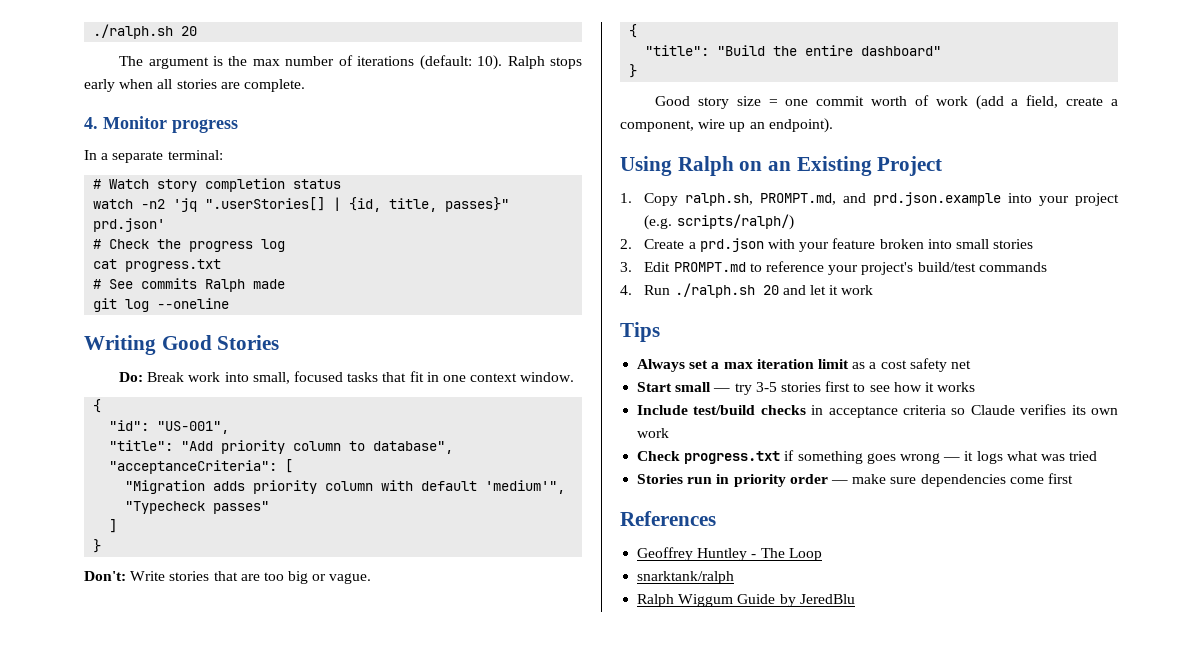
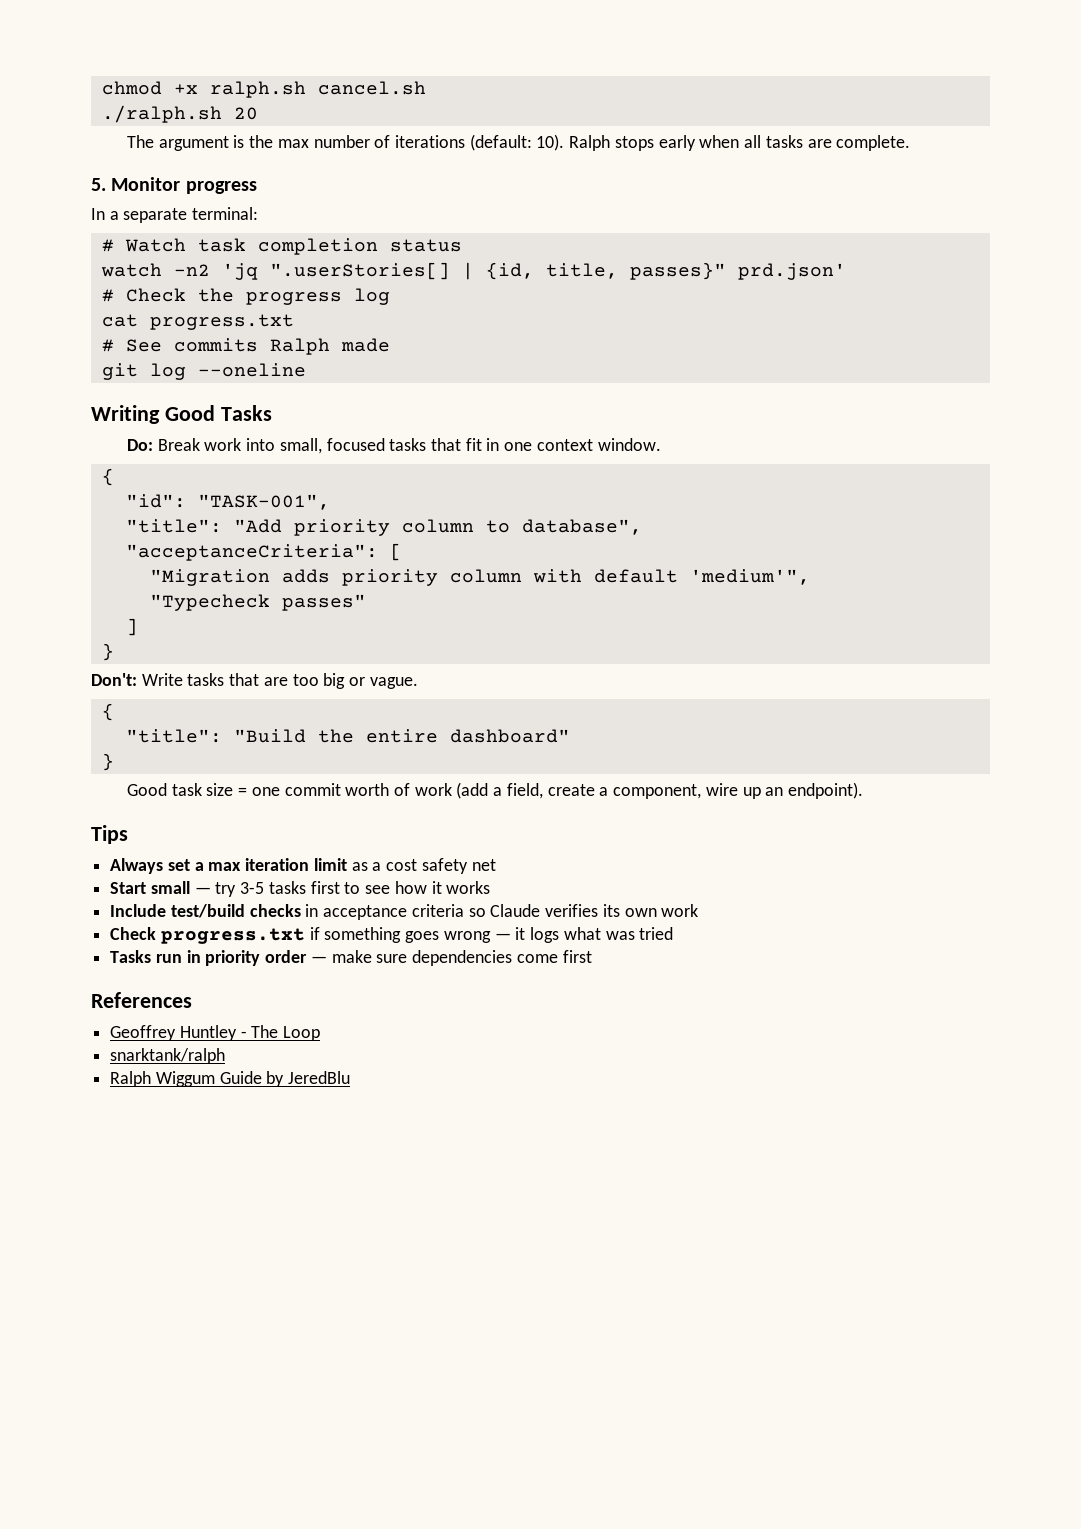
(93, 31) none -> [101,81,426,98] chmod +x ralph.sh cancel.sh //
[176,79,217,89] stories -> [765,135,803,148] tasks
[84,117,98,129] 4. -> [91,178,106,191] 5.
[157,179,198,192] story -> [197,238,246,252] task
[217,335,280,350] Stories -> [220,405,272,421] Tasks
[157,421,230,434] "US-001", -> [197,494,330,510] "TASK-001",
[169,571,210,581] stories -> [187,673,225,686] tasks
[697,97,729,109] story -> [171,783,202,796] task
[620,156,943,176] [620,192,1119,206] [644,214,794,230] [620,238,1034,252] [620,261,1047,275] [620,283,874,298] // Using Ralph on an Existing Project // 1. Copy ralph.sh, PROMPT.md, and prd.json.example into your project (e.g. scripts/ralph/) // 2. Create a prd.json with your feature broken into small stories // 3. Edit PROMPT.md to reference your project's build/test commands // 4. Run ./ralph.sh 20 and let it work -> (863, 790) none
[780,382,821,392] stories -> [268,881,306,894] tasks
[637,474,684,484] Stories -> [110,950,152,963] Tasks

